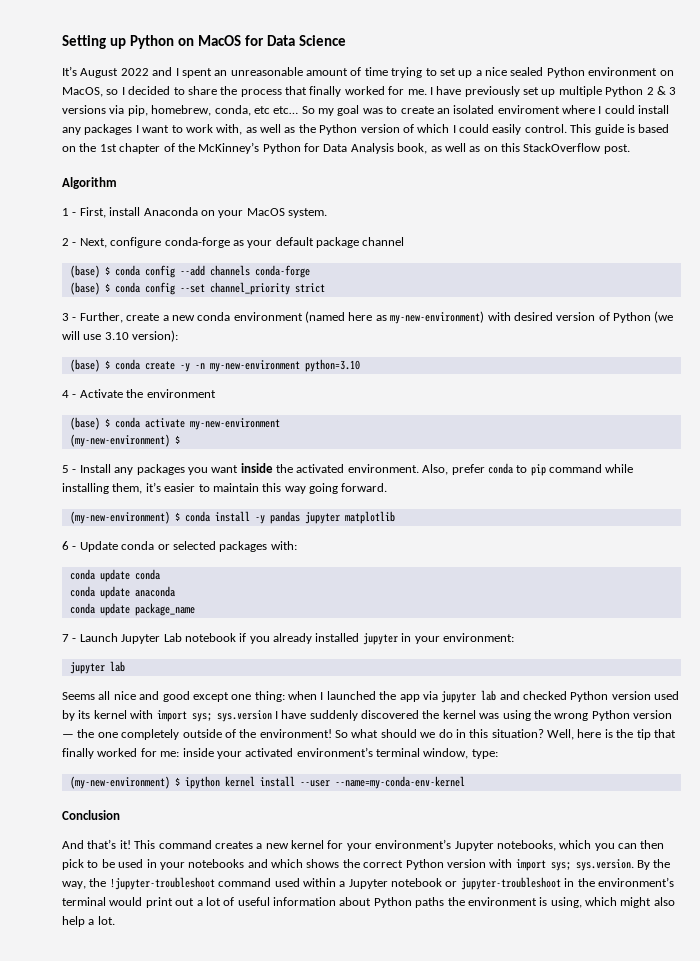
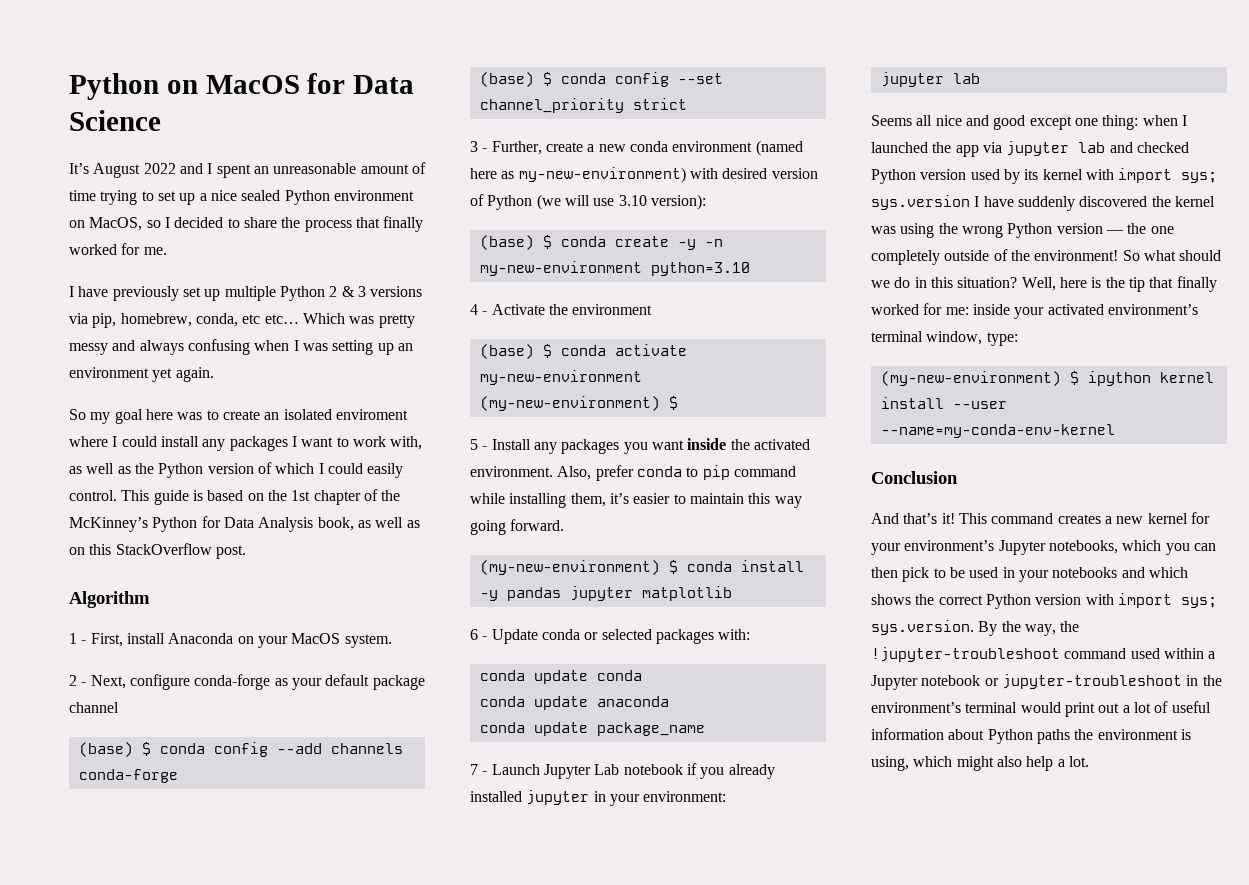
[62,35,127,49] Setting up -> (69, 86) none
(427, 92) none -> (167, 251) //
(299, 110) none -> [302,313,415,328] [69,339,413,355] [69,367,214,382] Which was pretty messy and always confusing when I was setting up an environment yet again. //
(360, 110) none -> [145,409,173,420] here

